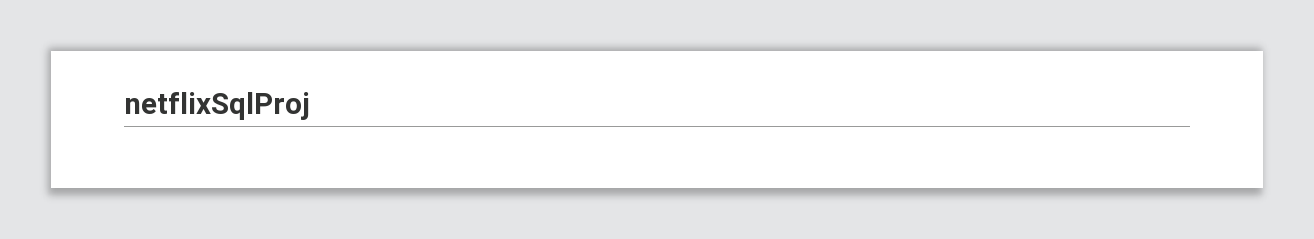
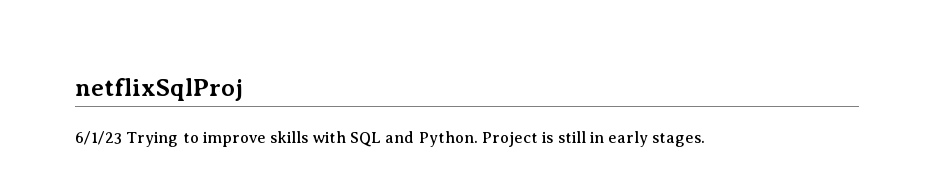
(310, 106) none -> [75,131,706,147] // 6/1/23 Trying to improve skills with SQL and Python. Project is still in early stages.

